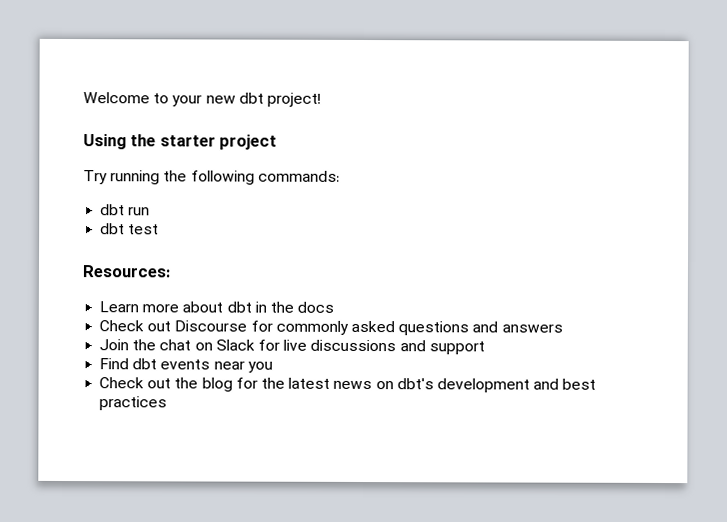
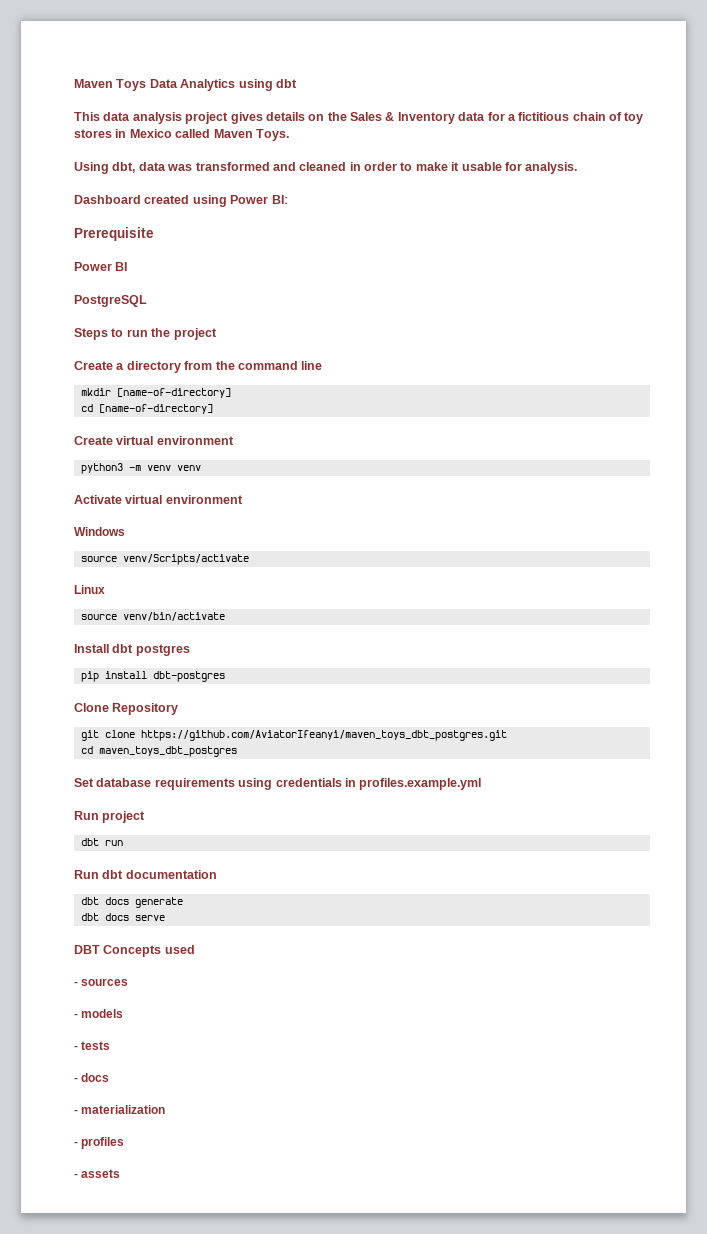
[83,92,321,107] [83,134,278,150] [83,170,340,185] [100,204,151,216] [100,223,160,235] [82,265,170,278] [99,301,335,313] [99,320,563,336] [99,339,485,355] [99,358,273,373] [99,377,597,393] [99,396,168,411] Welcome to your new dbt project! // Using the starter project // Try running the following commands: // dbt run // dbt test // Resources: // Learn more about dbt in the docs // Check out Discourse for commonly asked questions and answers // Join the chat on Slack for live discussions and support // Find dbt events near you // Check out the blog for the latest news on dbt's development and best practices -> [74,79,297,91] [74,112,644,124] [74,129,289,141] [74,162,578,174] [74,195,288,207] [74,227,154,241] [74,262,128,271] [74,295,147,307] [74,328,217,340] [74,361,323,373] [80,388,231,398] [80,404,213,414] [74,436,234,445] [80,463,201,474] [74,495,243,504] [74,527,125,536] [80,554,249,565] [74,585,105,594] [80,612,225,621] [74,644,190,656] [80,671,225,682] [74,703,179,715] [80,730,507,741] [80,746,237,757] [74,778,482,790] [74,811,146,823] [80,838,123,846] [74,870,217,879] [80,897,183,908] [80,913,165,921] [74,945,195,957] [74,978,129,986] [74,1009,124,1018] [74,1041,111,1050] [74,1073,110,1082] [74,1105,166,1114] [74,1137,125,1149] [74,1169,121,1178] Maven Toys Data Analytics using dbt // This data analysis project gives details on the Sales & Inventory data for a fictitious chain of toy stores in Mexico called Maven Toys. // Using dbt, data was transformed and cleaned in order to make it usable for analysis. // Dashboard created using Power BI: // Prerequisite // Power BI // PostgreSQL // Steps to run the project // Create a directory from the command line // mkdir [name-of-directory] // cd [name-of-directory] // Create virtual environment // python3 -m venv venv // Activate virtual environment // Windows // source venv/Scripts/activate // Linux // source venv/bin/activate // Install dbt postgres // pip install dbt-postgres // Clone Repository // git clone https://github.com/AviatorIfeanyi/maven_toys_dbt_postgres.git // cd maven_toys_dbt_postgres // Set database requirements using credentials in profiles.example.yml // Run project // dbt run // Run dbt documentation // dbt docs generate // dbt docs serve // DBT Concepts used // - sources // - models // - tests // - docs // - materialization // - profiles // - assets

